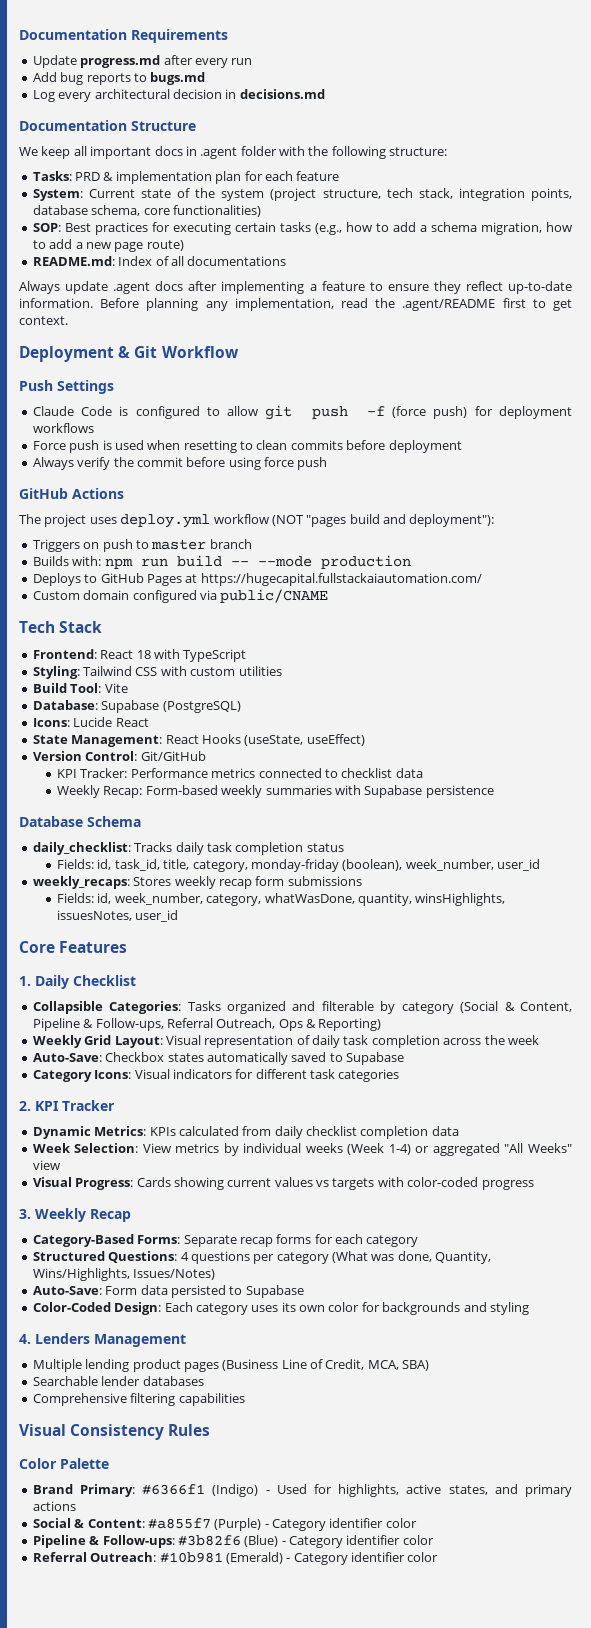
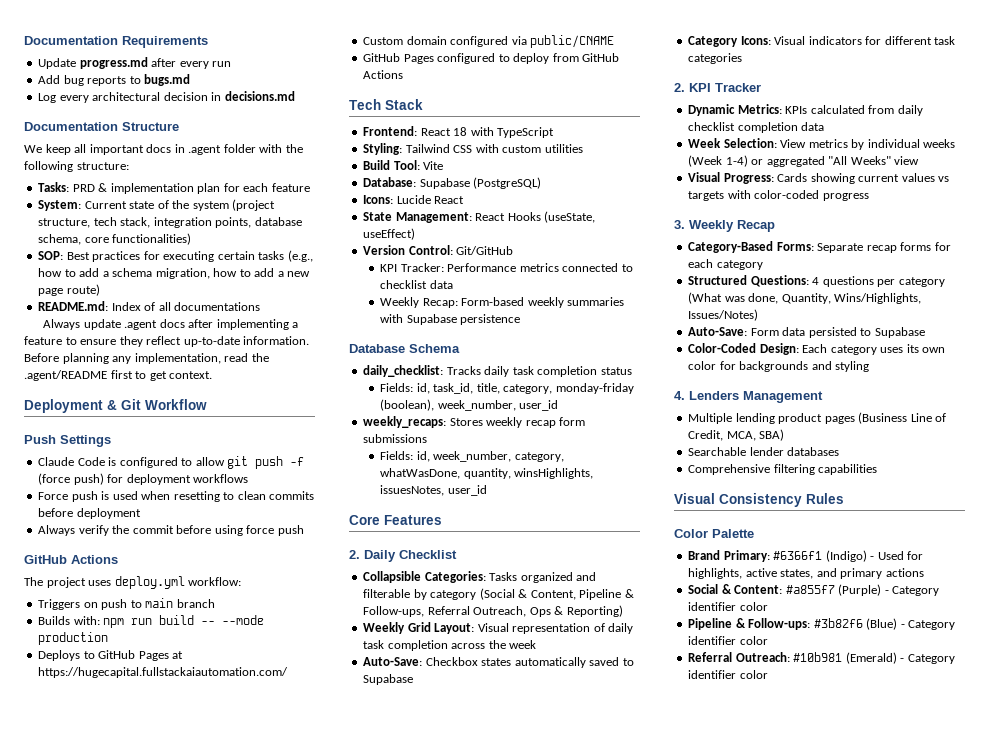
[213,514,495,527] workflow (NOT "pages build and deployment"): -> [188,577,242,586] workflow:
[151,539,207,550] master -> [145,598,174,608] main
(329, 596) none -> [363,53,620,64] [363,70,404,79] // GitHub Pages configured to deploy from GitHub Actions
[19,976,31,986] 1. -> [349,550,360,559] 2.

